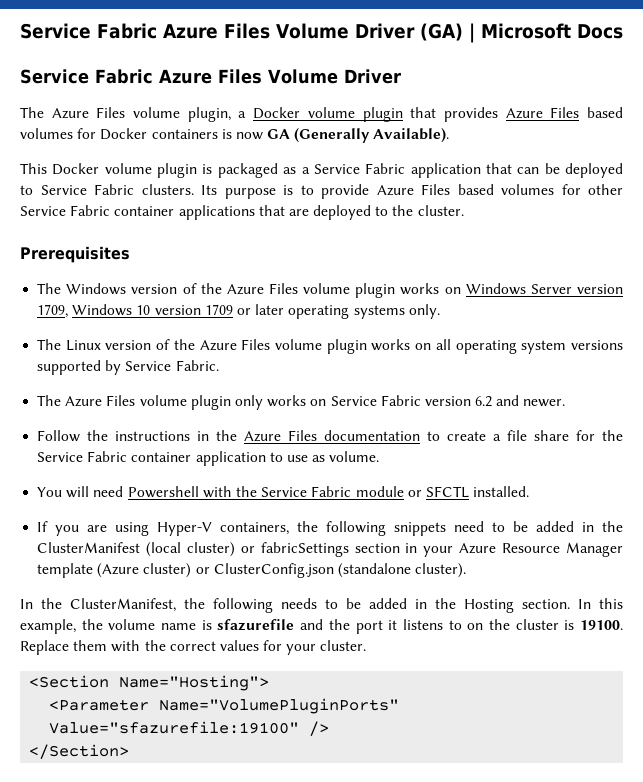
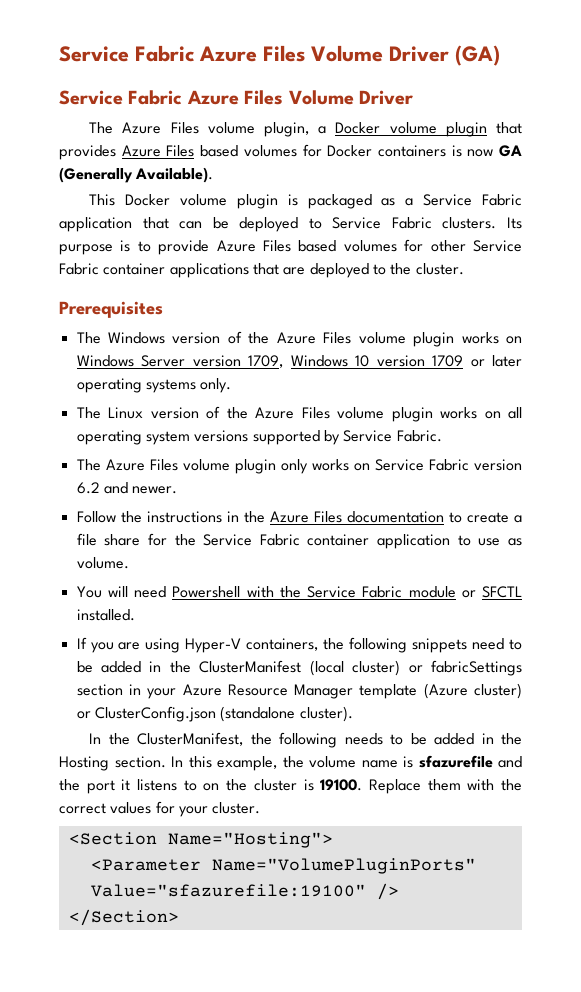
[468,23,623,43] | Microsoft Docs -> (500, 55) none

